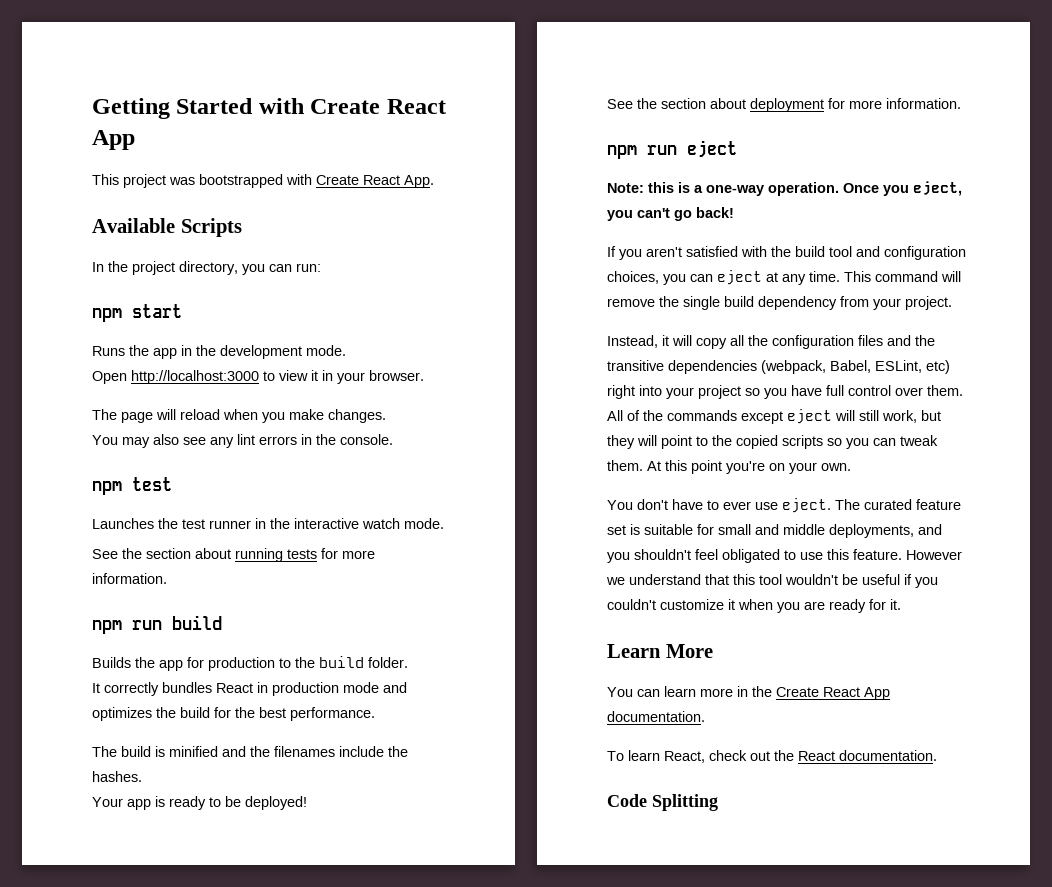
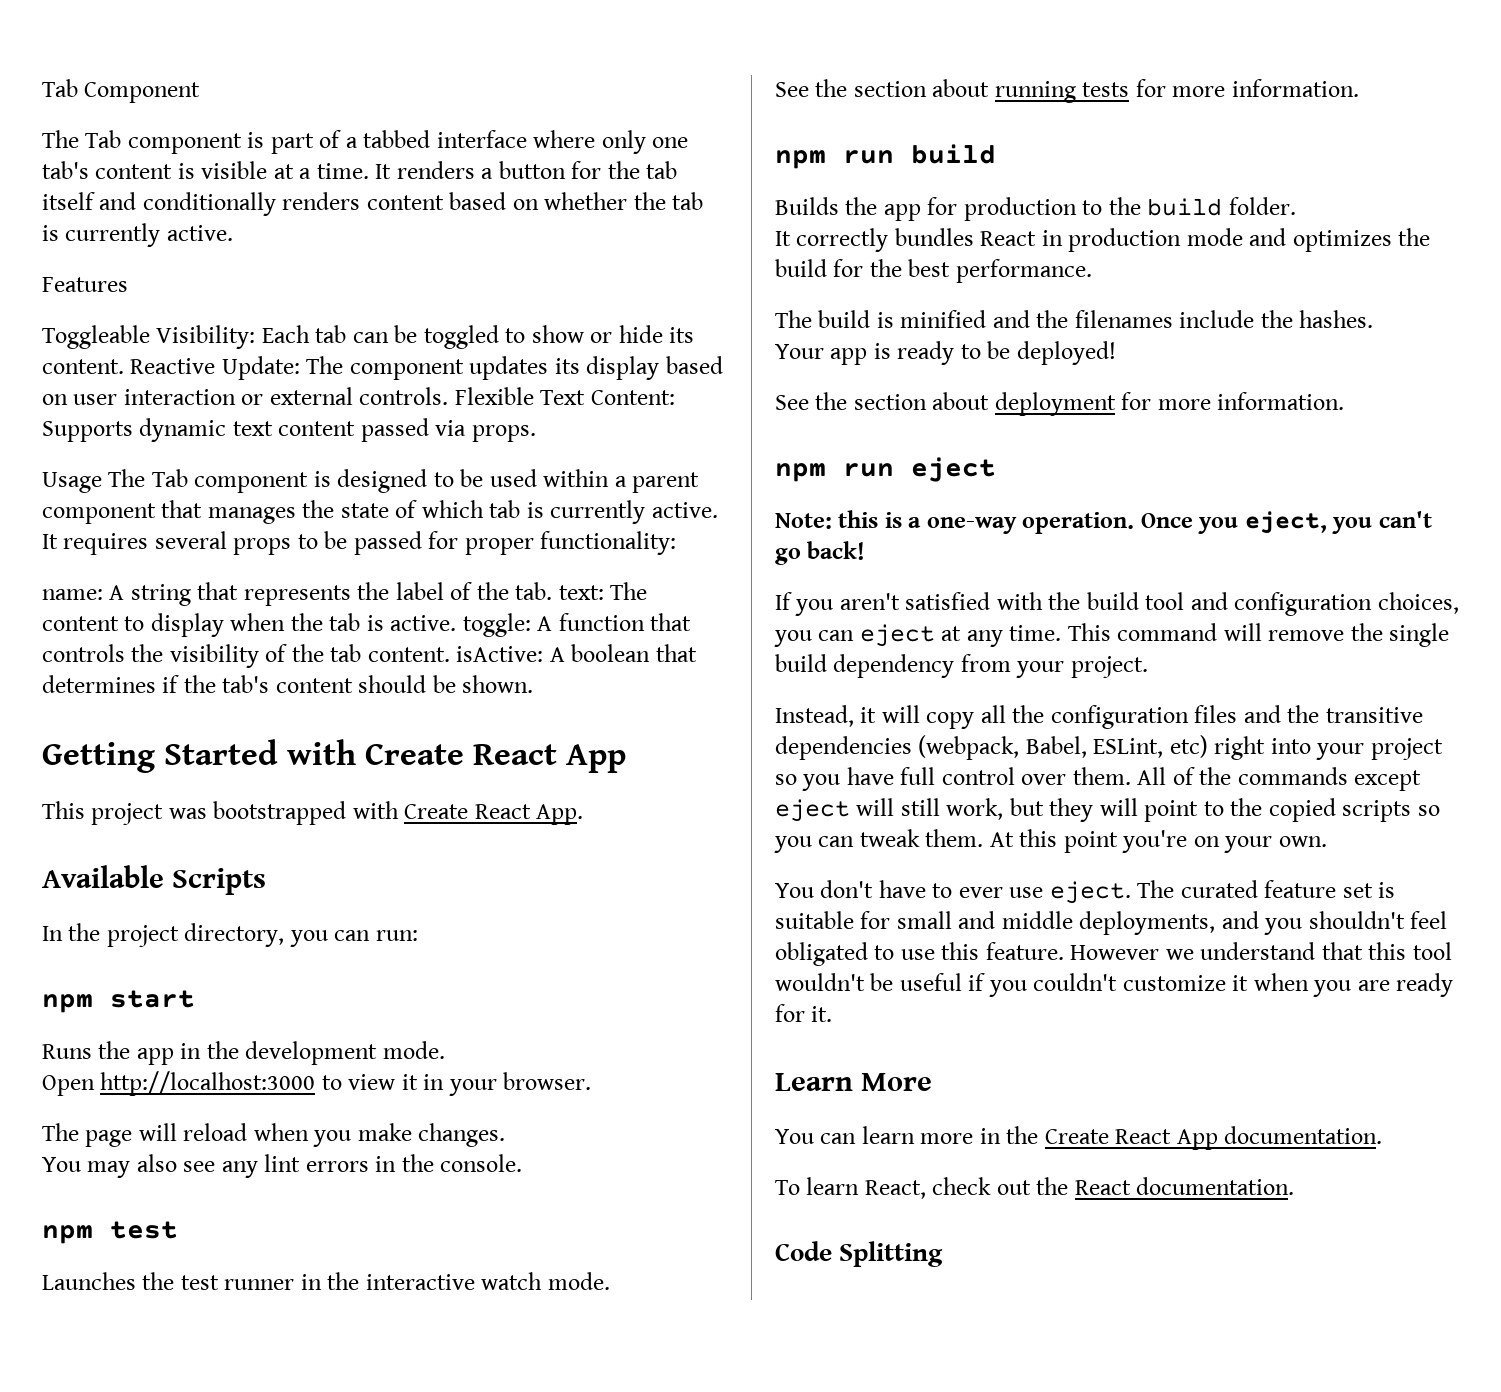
(92, 108) none -> [42,79,201,103] [42,130,689,154] [42,161,678,179] [42,192,704,216] [42,223,233,247] [42,277,128,292] [42,325,695,349] [42,356,723,380] [42,387,675,405] [42,418,536,442] [42,469,700,493] [42,500,718,524] [42,531,677,555] [42,582,648,606] [42,613,692,637] [42,644,697,668] [42,675,534,693] Tab Component // The Tab component is part of a tabbed interface where only one tab's content is visible at a time. It renders a button for the tab itself and conditionally renders content based on whether the tab is currently active. // Features // Toggleable Visibility: Each tab can be toggled to show or hide its content. Reactive Update: The component updates its display based on user interaction or external controls. Flexible Text Content: Supports dynamic text content passed via props. // Usage The Tab component is designed to be used within a parent component that manages the state of which tab is currently active. It requires several props to be passed for proper functionality: // name: A string that represents the label of the tab. text: The content to display when the tab is active. toggle: A function that controls the visibility of the tab content. isActive: A boolean that determines if the tab's content should be shown. //

